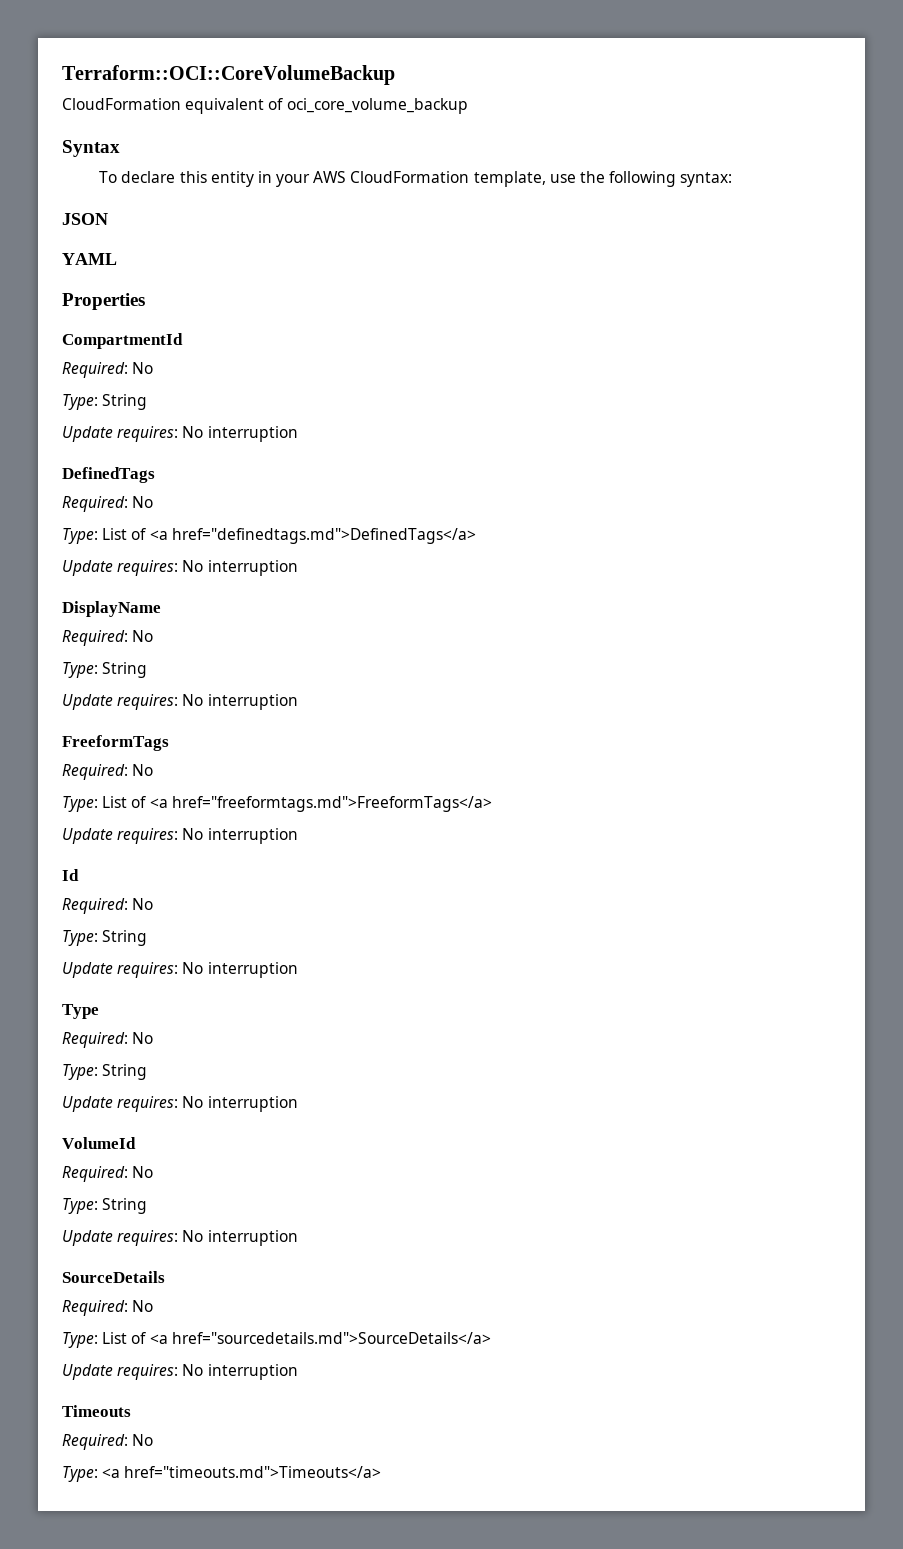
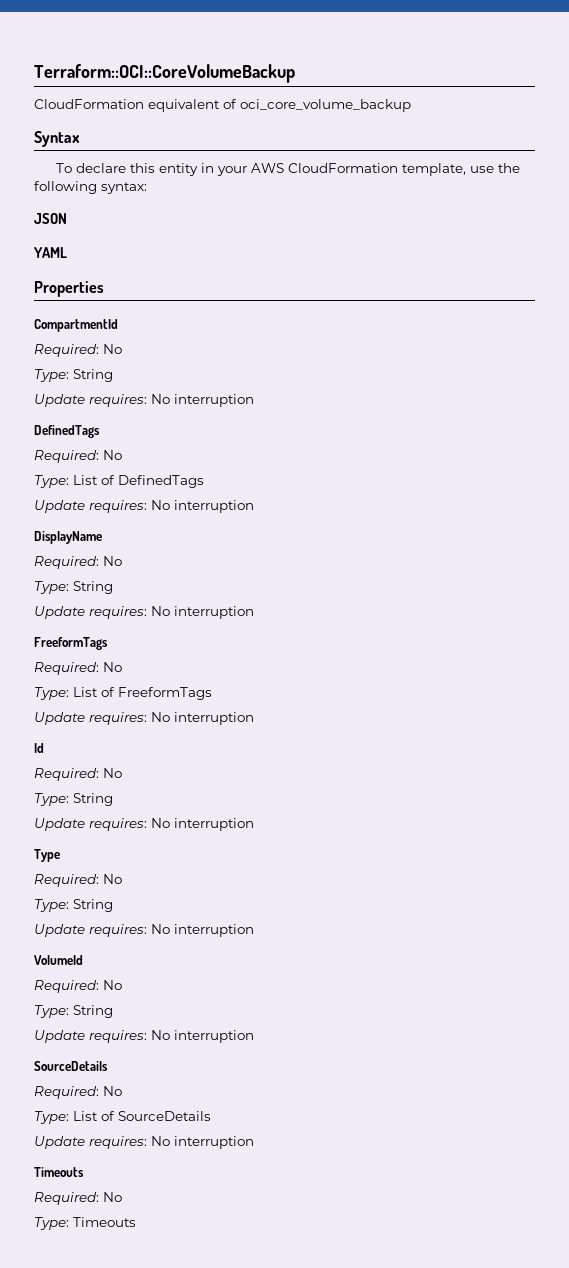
[149,528,476,544] <a href="definedtags.md">DefinedTags</a> -> [118,475,204,488] DefinedTags
[149,796,492,812] <a href="freeformtags.md">FreeformTags</a> -> [118,687,212,700] FreeformTags
[149,1332,491,1344] <a href="sourcedetails.md">SourceDetails</a> -> [118,1111,211,1121] SourceDetails
[102,1466,382,1478] <a href="timeouts.md">Timeouts</a> -> [73,1217,136,1227] Timeouts

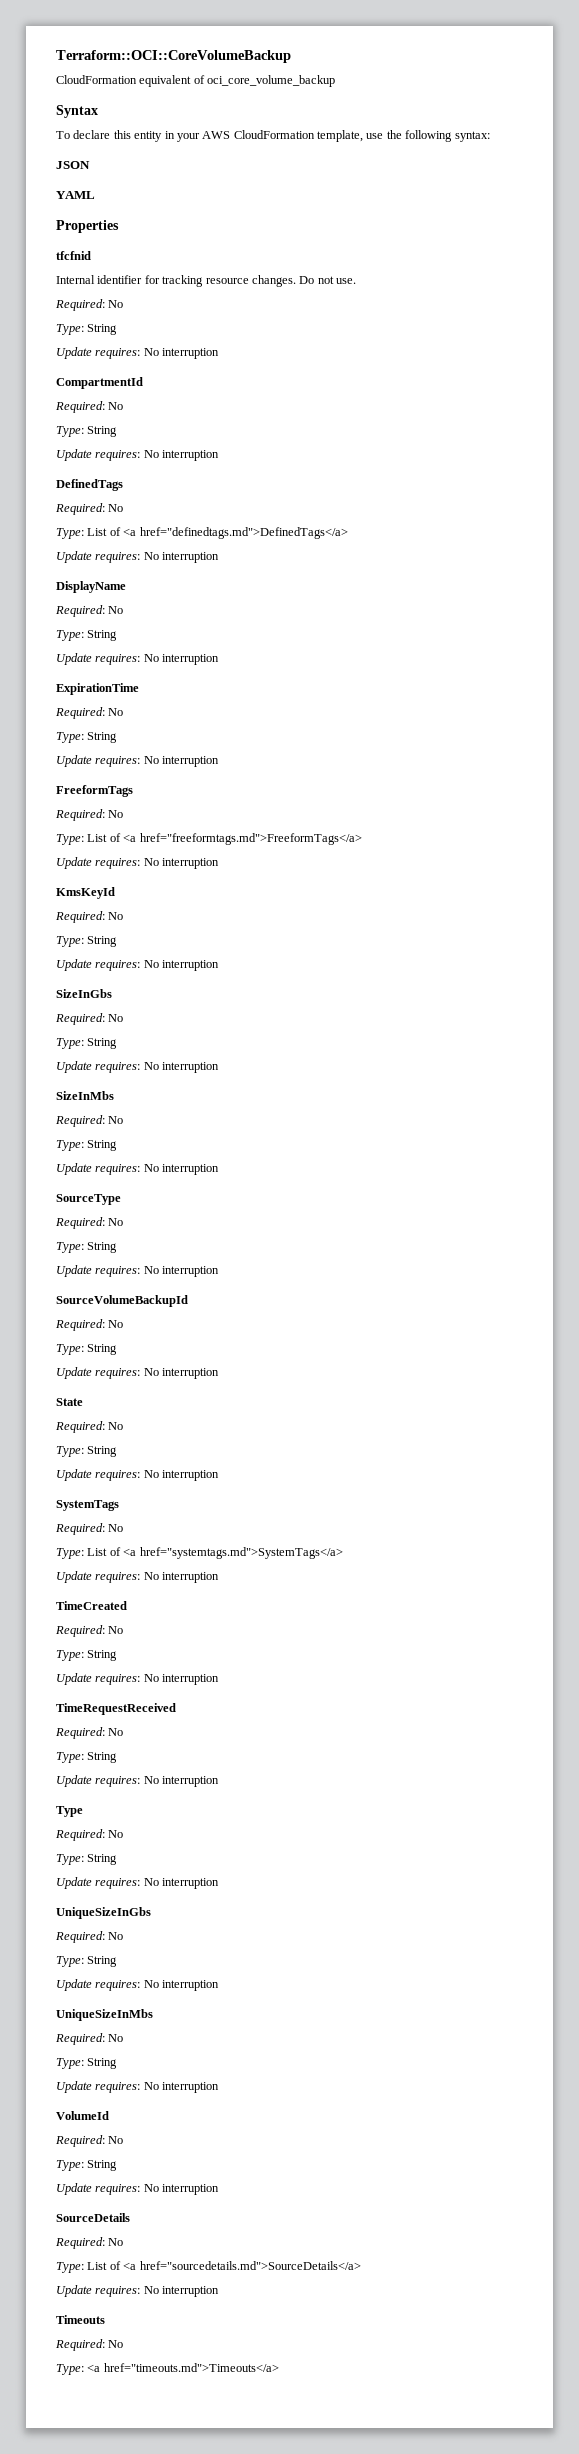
(104, 289) none -> [56,251,91,260] [56,275,356,287] [55,299,124,311] [56,324,118,335] [56,347,220,359] // tfcfnid // Internal identifier for tracking resource changes. Do not use. // Required: No // Type: String // Update requires: No interruption
[118,475,204,488] DefinedTags -> [123,527,348,539] <a href="definedtags.md">DefinedTags</a>
(254, 612) none -> [56,683,139,695] [55,707,124,719] [56,732,118,743] [56,755,220,767] // ExpirationTime // Required: No // Type: String // Update requires: No interruption
[118,687,212,700] [34,712,254,725] [34,743,44,753] FreeformTags // Update requires: No interruption // Id -> [123,833,362,845] [56,857,220,869] [56,887,115,899] [55,911,124,923] [56,936,118,947] [56,959,220,971] [56,989,112,998] [55,1013,124,1025] [56,1038,118,1049] [56,1061,220,1073] [56,1091,114,1100] [55,1115,124,1127] [56,1140,118,1151] [56,1163,220,1175] [56,1194,121,1205] [55,1217,124,1229] [56,1242,118,1253] [56,1265,220,1277] [56,1295,188,1307] [55,1319,124,1331] [56,1344,118,1355] [56,1367,220,1379] [56,1398,83,1406] [55,1421,124,1433] [56,1446,118,1457] [56,1469,220,1481] [56,1500,119,1511] [55,1523,124,1535] [56,1547,343,1559] [56,1571,220,1583] [56,1601,127,1610] [55,1625,124,1637] [56,1650,118,1661] [56,1673,220,1685] [56,1703,176,1715] <a href="freeformtags.md">FreeformTags</a> // Update requires: No interruption // KmsKeyId // Required: No // Type: String // Update requires: No interruption // SizeInGbs // Required: No // Type: String // Update requires: No interruption // SizeInMbs // Required: No // Type: String // Update requires: No interruption // SourceType // Required: No // Type: String // Update requires: No interruption // SourceVolumeBackupId // Required: No // Type: String // Update requires: No interruption // State // Required: No // Type: String // Update requires: No interruption // SystemTags // Required: No // Type: List of <a href="systemtags.md">SystemTags</a> // Update requires: No interruption // TimeCreated // Required: No // Type: String // Update requires: No interruption // TimeRequestReceived
(254, 930) none -> [56,1907,151,1919] [55,1931,124,1943] [56,1956,118,1967] [56,1979,220,1991] [56,2009,153,2021] [55,2033,124,2045] [56,2058,118,2069] [56,2081,220,2093] // UniqueSizeInGbs // Required: No // Type: String // Update requires: No interruption // UniqueSizeInMbs // Required: No // Type: String // Update requires: No interruption
[118,1111,211,1121] SourceDetails -> [123,2261,361,2270] <a href="sourcedetails.md">SourceDetails</a>
[73,1217,136,1227] Timeouts -> [87,2363,279,2372] <a href="timeouts.md">Timeouts</a>

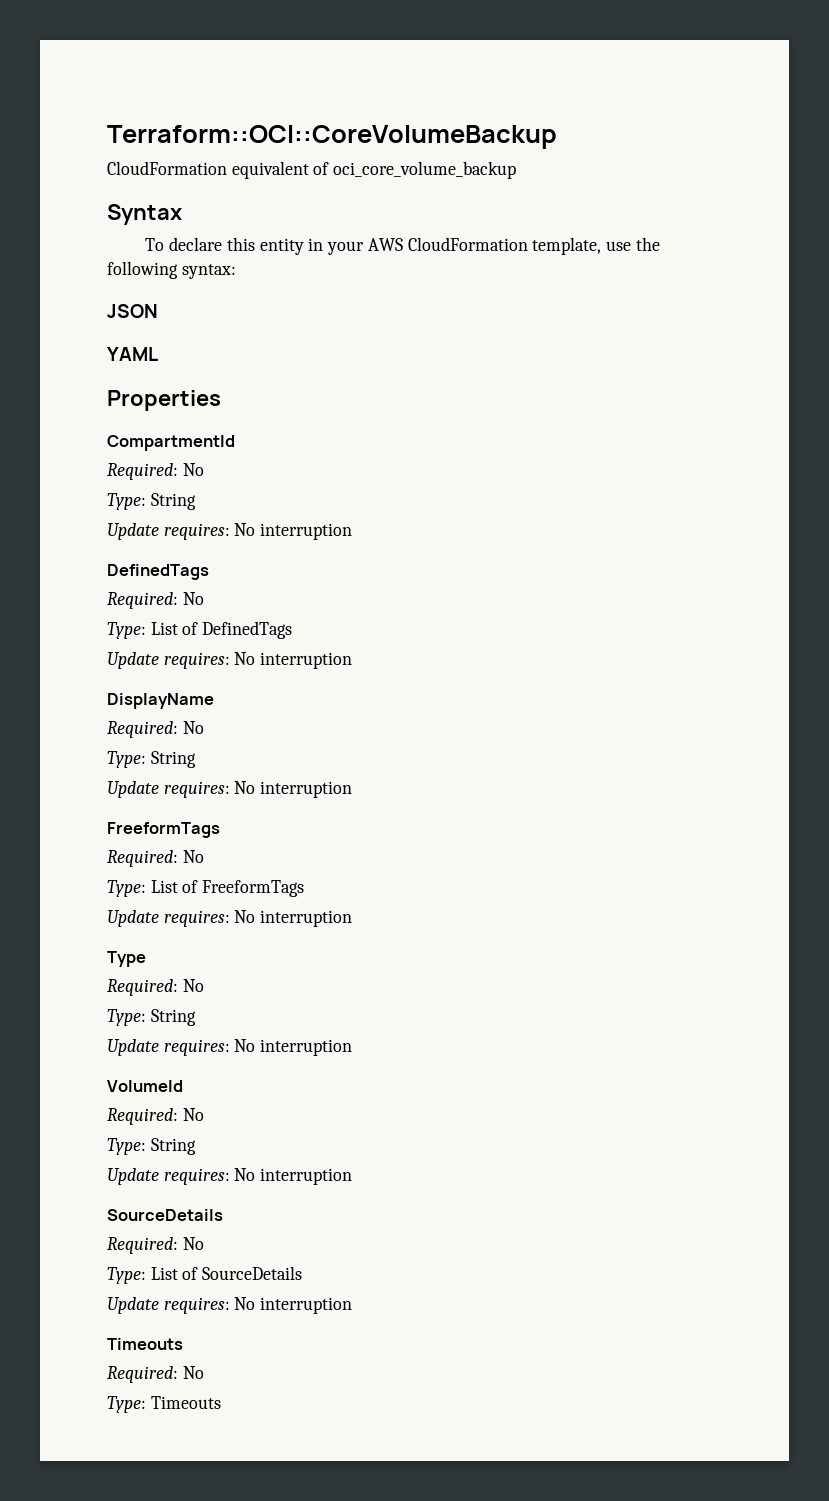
[56,251,91,260] [56,275,356,287] [55,299,124,311] [56,324,118,335] [56,347,220,359] // tfcfnid // Internal identifier for tracking resource changes. Do not use. // Required: No // Type: String // Update requires: No interruption -> (221, 400) none
[123,527,348,539] <a href="definedtags.md">DefinedTags</a> -> [202,621,293,639] DefinedTags
[56,683,139,695] [55,707,124,719] [56,732,118,743] [56,755,220,767] // ExpirationTime // Required: No // Type: String // Update requires: No interruption -> (353, 789) none
[123,833,362,845] [56,857,220,869] [56,887,115,899] [55,911,124,923] [56,936,118,947] [56,959,220,971] [56,989,112,998] [55,1013,124,1025] [56,1038,118,1049] [56,1061,220,1073] [56,1091,114,1100] [55,1115,124,1127] [56,1140,118,1151] [56,1163,220,1175] [56,1194,121,1205] [55,1217,124,1229] [56,1242,118,1253] [56,1265,220,1277] [56,1295,188,1307] [55,1319,124,1331] [56,1344,118,1355] [56,1367,220,1379] [56,1398,83,1406] [55,1421,124,1433] [56,1446,118,1457] [56,1469,220,1481] [56,1500,119,1511] [55,1523,124,1535] [56,1547,343,1559] [56,1571,220,1583] [56,1601,127,1610] [55,1625,124,1637] [56,1650,118,1661] [56,1673,220,1685] [56,1703,176,1715] [55,1727,124,1739] [56,1752,118,1763] <a href="freeformtags.md">FreeformTags</a> // Update requires: No interruption // KmsKeyId // Required: No // Type: String // Update requires: No interruption // SizeInGbs // Required: No // Type: String // Update requires: No interruption // SizeInMbs // Required: No // Type: String // Update requires: No interruption // SourceType // Required: No // Type: String // Update requires: No interruption // SourceVolumeBackupId // Required: No // Type: String // Update requires: No interruption // State // Required: No // Type: String // Update requires: No interruption // SystemTags // Required: No // Type: List of <a href="systemtags.md">SystemTags</a> // Update requires: No interruption // TimeCreated // Required: No // Type: String // Update requires: No interruption // TimeRequestReceived // Required: No // Type: String -> [202,880,305,897] FreeformTags
[56,1907,151,1919] [55,1931,124,1943] [56,1956,118,1967] [56,1979,220,1991] [56,2009,153,2021] [55,2033,124,2045] [56,2058,118,2069] [56,2081,220,2093] // UniqueSizeInGbs // Required: No // Type: String // Update requires: No interruption // UniqueSizeInMbs // Required: No // Type: String // Update requires: No interruption -> (353, 1047) none
[123,2261,361,2270] <a href="sourcedetails.md">SourceDetails</a> -> [202,1266,303,1280] SourceDetails
[87,2363,279,2372] <a href="timeouts.md">Timeouts</a> -> [150,1396,221,1409] Timeouts

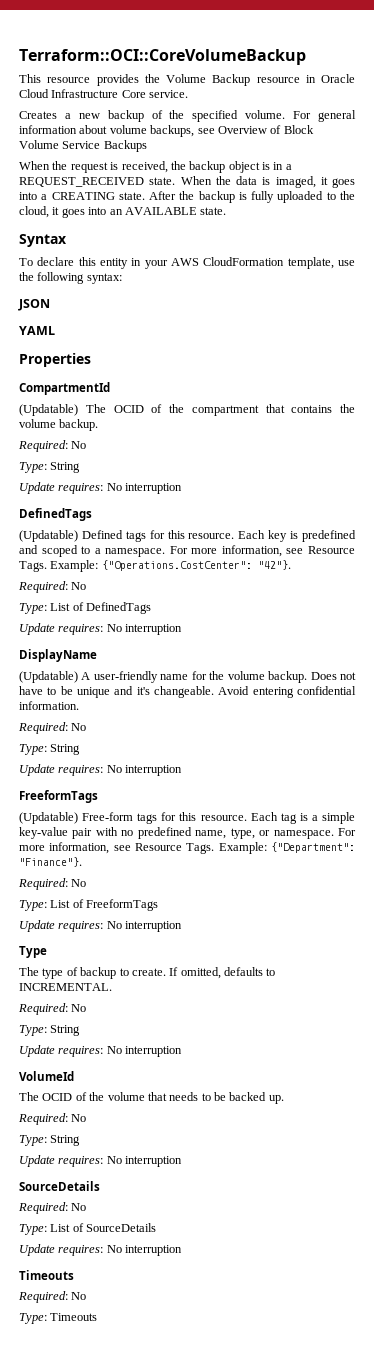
[107,161,517,179] CloudFormation equivalent of oci_core_volume_backup -> [19,74,355,86] [19,89,189,98] [19,110,356,122] [19,125,314,137] [19,140,147,152] [19,161,292,173] [19,176,355,188] [19,191,355,203] [19,206,227,218] This resource provides the Volume Backup resource in Oracle Cloud Infrastructure Core service. // Creates a new backup of the specified volume. For general information about volume backups, see Overview of Block Volume Service Backups // When the request is received, the backup object is in a REQUEST_RECEIVED state. When the data is imaged, it goes into a CREATING state. After the backup is fully uploaded to the cloud, it goes into an AVAILABLE state.
(235, 443) none -> [19,404,355,416] [19,419,99,431] // (Updatable) The OCID of the compartment that contains the volume backup.
(209, 572) none -> [19,530,356,542] [19,545,355,557] [19,560,291,572] // (Updatable) Defined tags for this resource. Each key is predefined and scoped to a namespace. For more information, see Resource Tags. Example: {"Operations.CostCenter": "42"}.
(214, 701) none -> [19,671,357,683] [19,686,356,698] [19,701,79,710] // (Updatable) A user-friendly name for the volume backup. Does not have to be unique and it's changeable. Avoid entering confidential information.
(220, 830) none -> [19,812,356,824] [19,827,357,839] [19,842,355,854] [19,857,82,867] // (Updatable) Free-form tags for this resource. Each tag is a simple key-value pair with no predefined name, type, or namespace. For more information, see Resource Tags. Example: {"Department": "Finance"}.
(146, 959) none -> [19,967,276,979] [19,983,112,991] // The type of backup to create. If omitted, defaults to INCREMENTAL.
(183, 1086) none -> [19,1092,284,1104] // The OCID of the volume that needs to be backed up.

